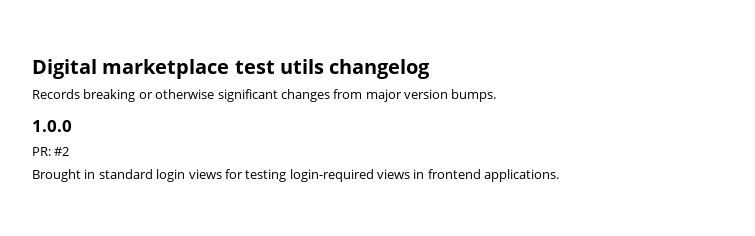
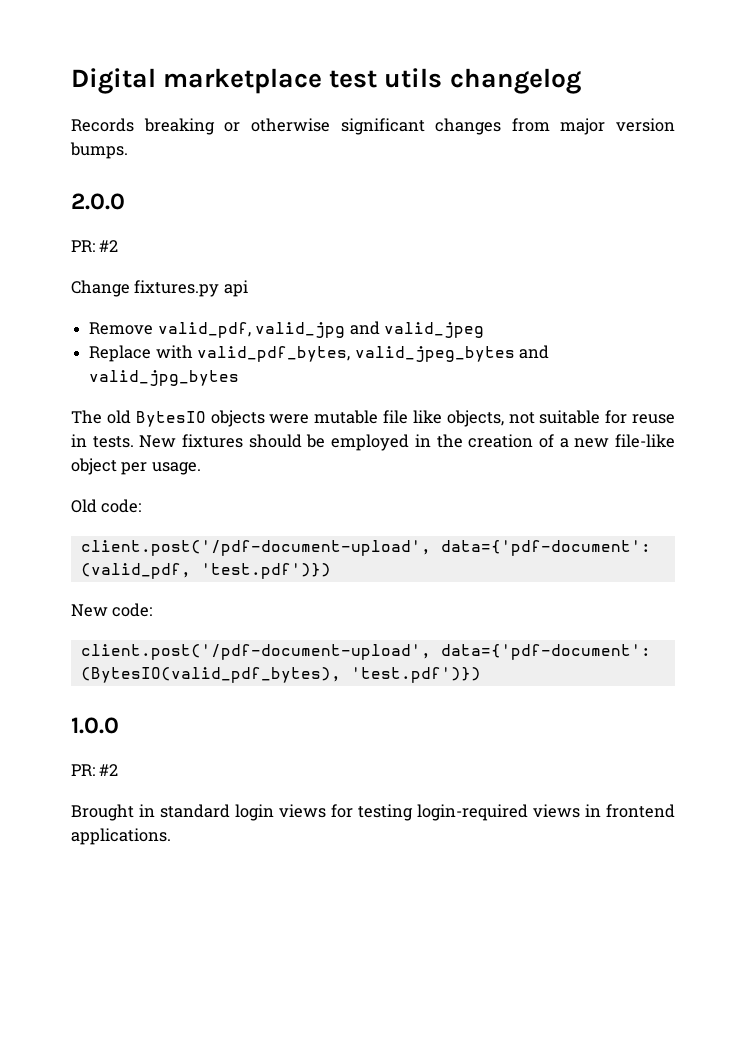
(497, 95) none -> [71,193,125,210] [71,240,119,252] [71,280,248,297] [89,321,484,338] [89,345,549,362] [89,370,240,386] [71,410,675,427] [71,434,675,451] [71,458,201,475] [71,499,142,513] [80,540,651,556] [80,563,331,579] [71,603,153,617] [80,644,651,660] [80,667,481,683] // 2.0.0 // PR: #2 // Change fixtures.py api // Remove valid_pdf, valid_jpg and valid_jpeg // Replace with valid_pdf_bytes, valid_jpeg_bytes and valid_jpg_bytes // The old BytesIO objects were mutable file like objects, not suitable for reuse in tests. New fixtures should be employed in the creation of a new file-like object per usage. // Old code: // client.post('/pdf-document-upload', data={'pdf-document': (valid_pdf, 'test.pdf')}) // New code: // client.post('/pdf-document-upload', data={'pdf-document': (BytesIO(valid_pdf_bytes), 'test.pdf')})

